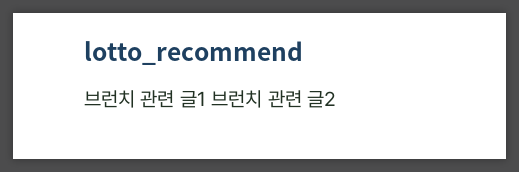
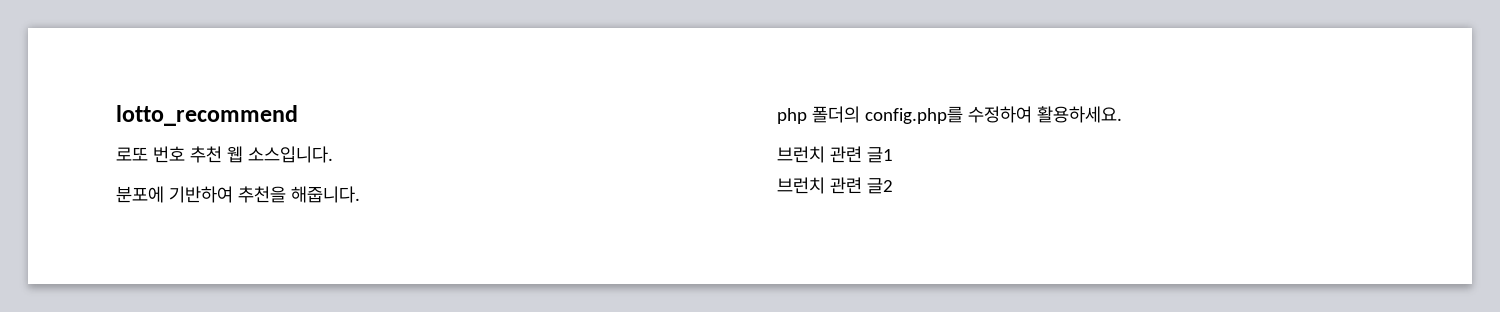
(303, 53) none -> [116,146,333,163] [116,186,360,203] [777,106,1122,124] // 로또 번호 추천 웹 소스입니다. // 분포에 기반하여 추천을 해줍니다. // php 폴더의 config.php를 수정하여 활용하세요.
(206, 99) none -> (893, 155) //

